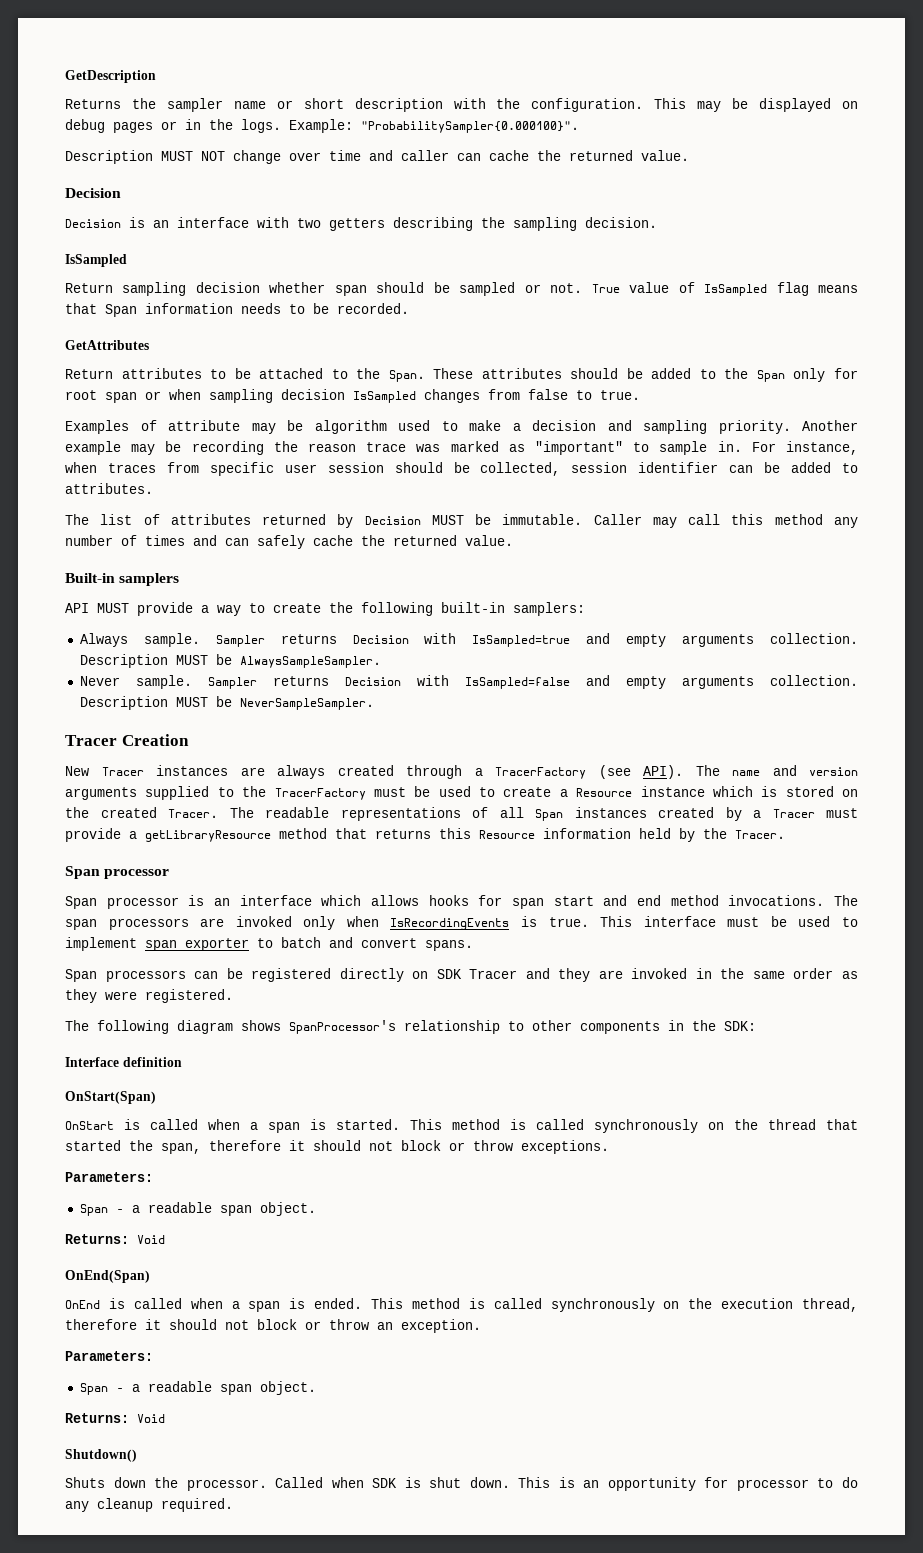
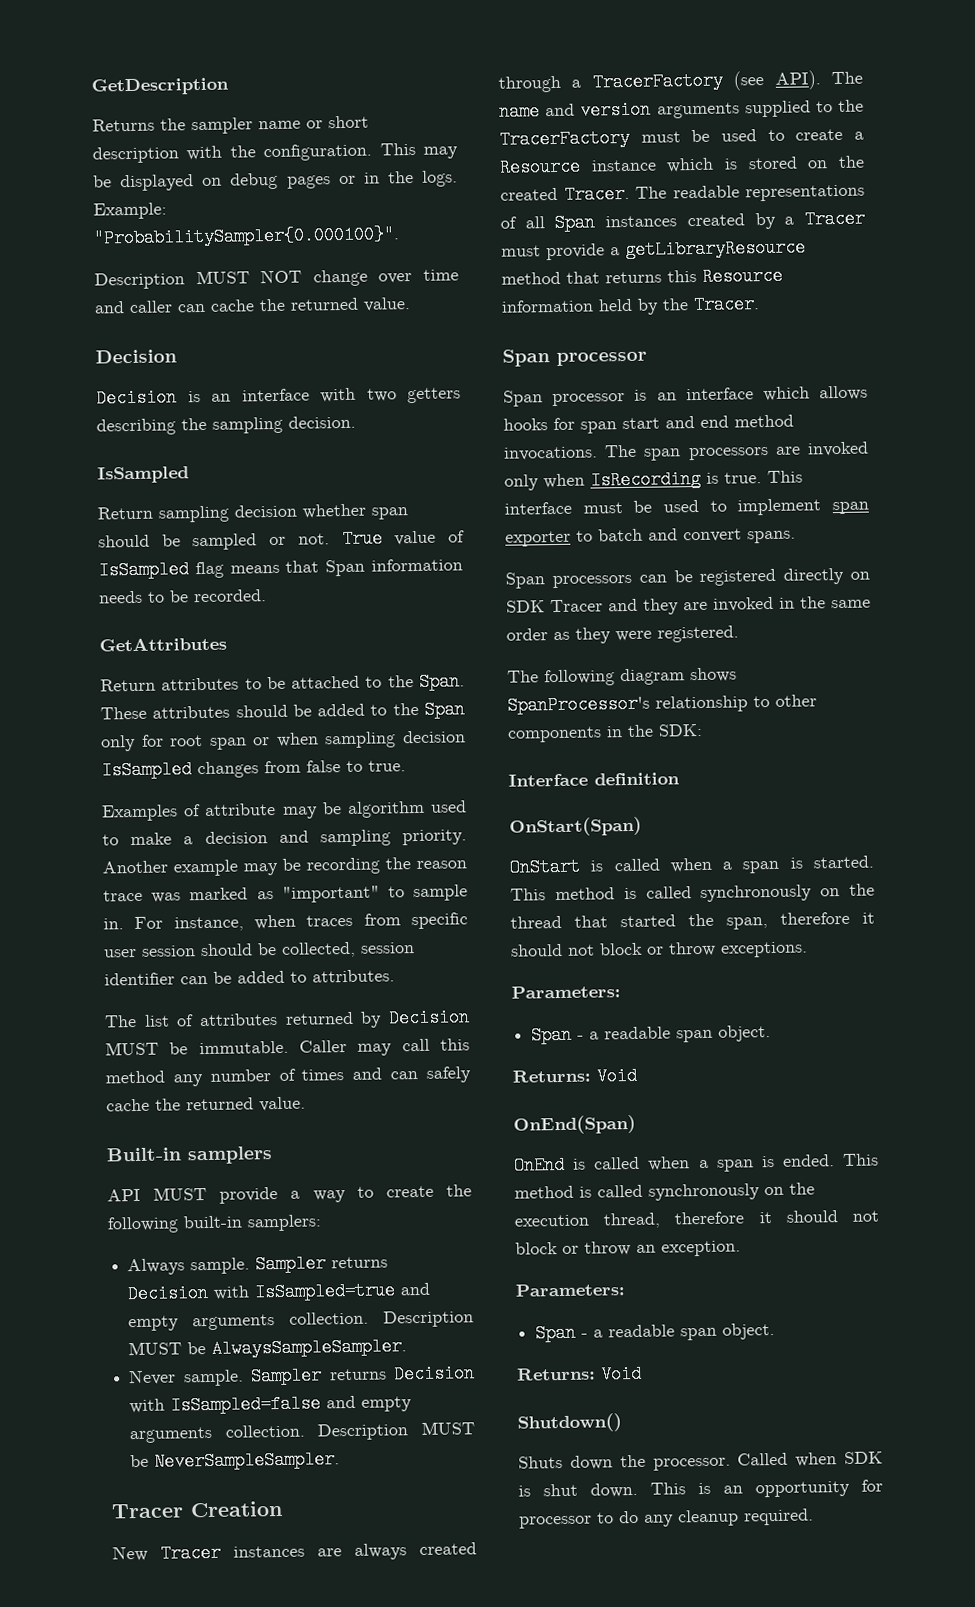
[390,918,510,930] IsRecordingEvents -> [590,469,701,490] IsRecording

